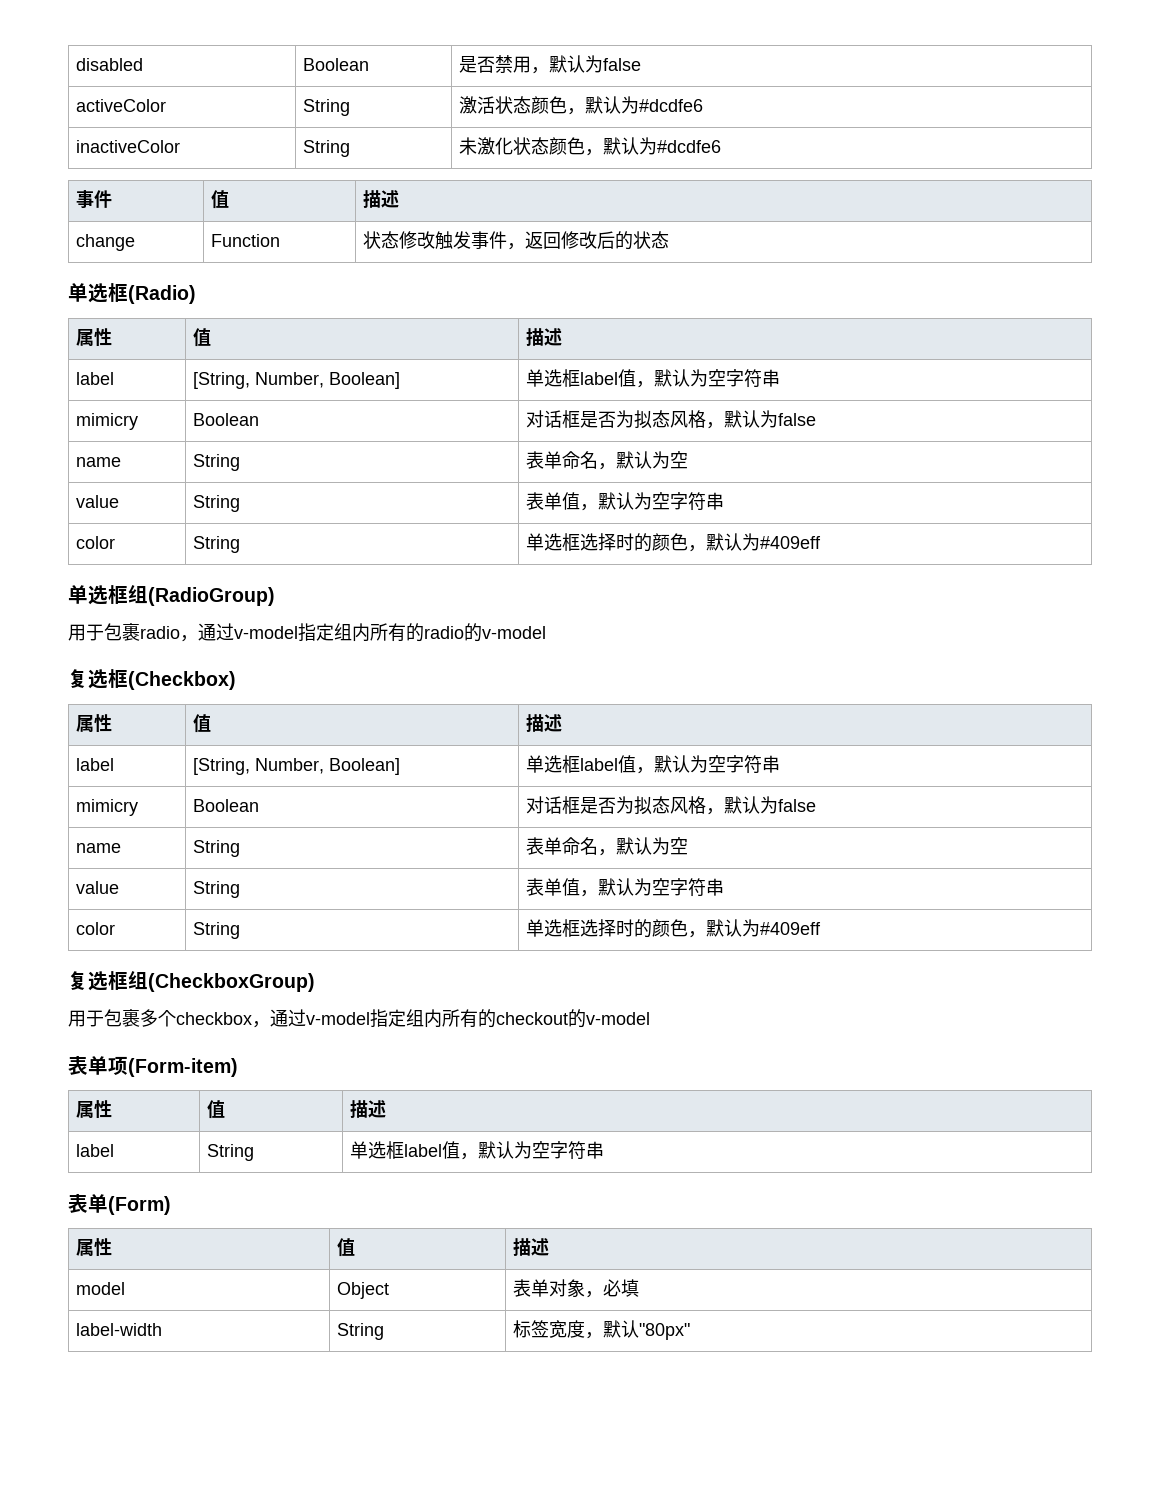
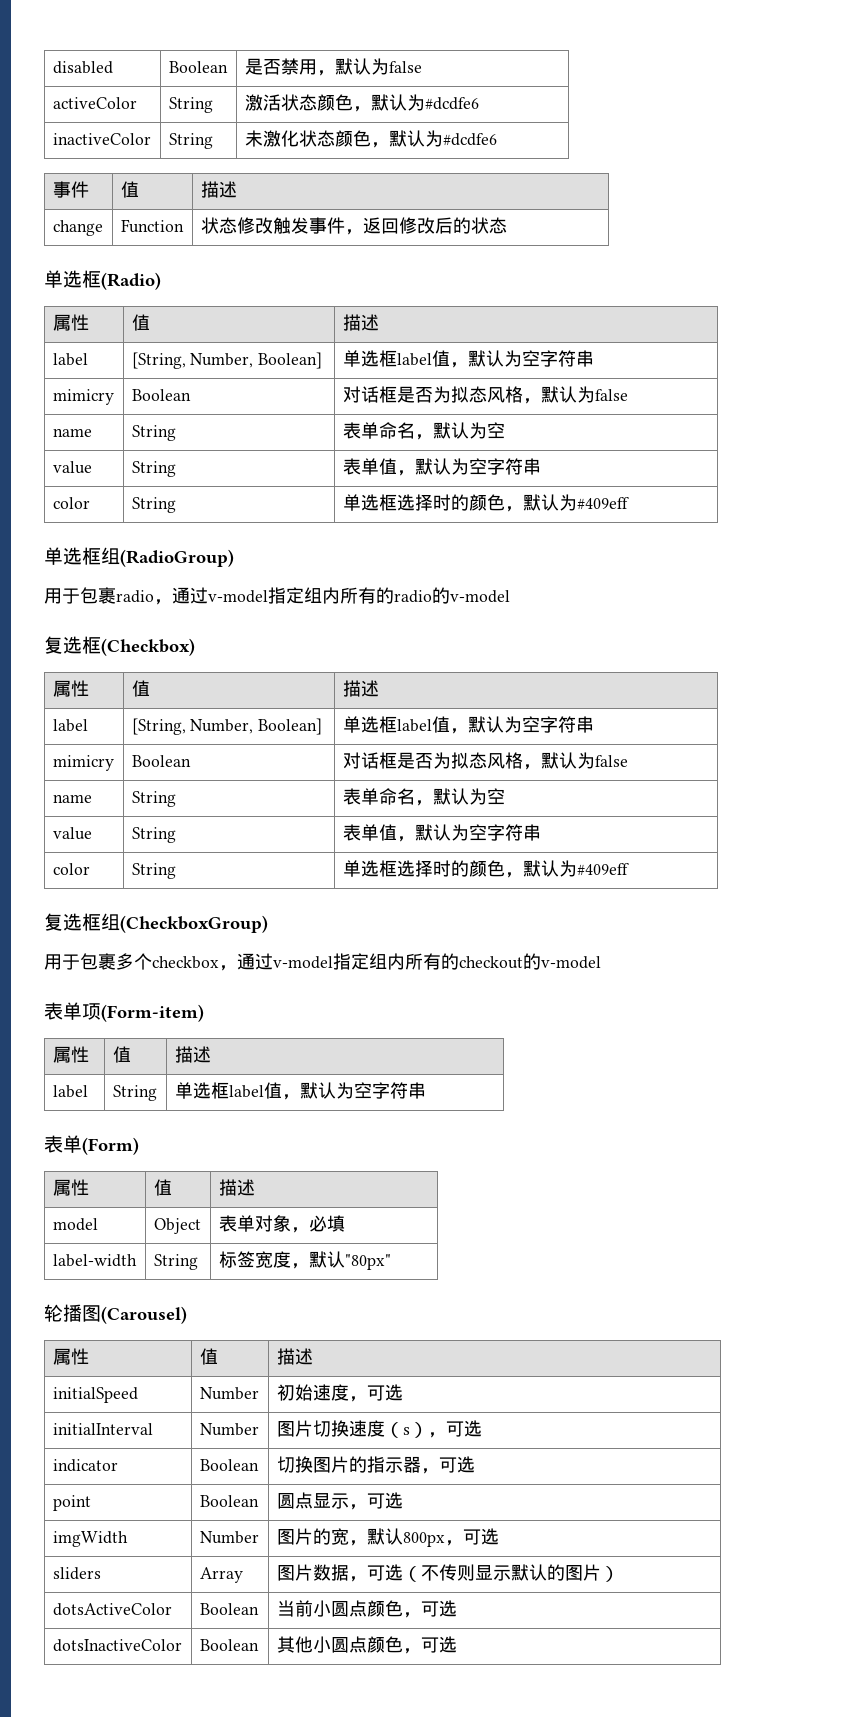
(691, 1331) none -> [44,1304,187,1324] [52,1348,89,1365] [199,1348,218,1365] [276,1348,313,1365] [52,1387,138,1403] [199,1387,259,1400] [276,1384,403,1402] [52,1423,153,1435] [199,1423,259,1436] [276,1420,482,1438] [52,1459,118,1472] [199,1459,259,1471] [276,1456,475,1474] [52,1495,91,1511] [199,1495,259,1507] [276,1492,403,1510] [52,1531,128,1547] [199,1531,259,1544] [276,1528,499,1547] [52,1567,101,1580] [199,1567,243,1583] [276,1564,619,1582] [52,1603,172,1616] [199,1603,259,1615] [276,1600,457,1618] [52,1639,182,1652] [199,1639,259,1651] [276,1636,457,1654] // 轮播图(Carousel) // 属性 | 值 | 描述 // initialSpeed | Number | 初始速度，可选 // initialInterval | Number | 图片切换速度（s），可选 // indicator | Boolean | 切换图片的指示器，可选 // point | Boolean | 圆点显示，可选 // imgWidth | Number | 图片的宽，默认800px，可选 // sliders | Array | 图片数据，可选（不传则显示默认的图片） // dotsActiveColor | Boolean | 当前小圆点颜色，可选 // dotsInactiveColor | Boolean | 其他小圆点颜色，可选

